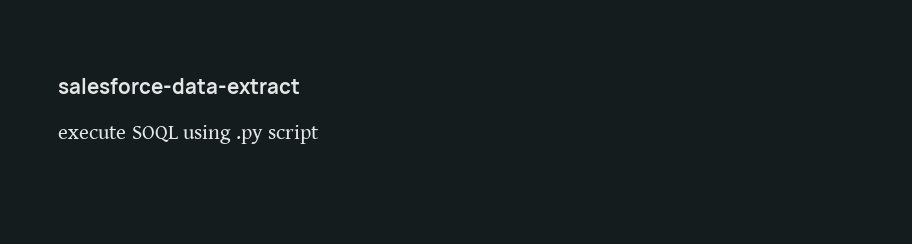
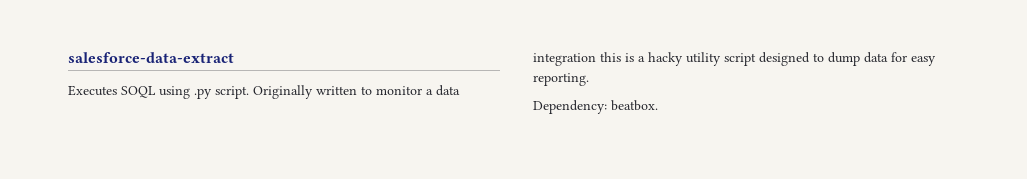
[58,126,126,139] execute -> [68,85,117,96] Executes
[267,125,319,144] script -> [215,85,460,99] [533,52,936,66] [533,73,589,86] [533,100,658,114] script. Originally written to monitor a data integration this is a hacky utility script designed to dump data for easy reporting. // Dependency: beatbox.

